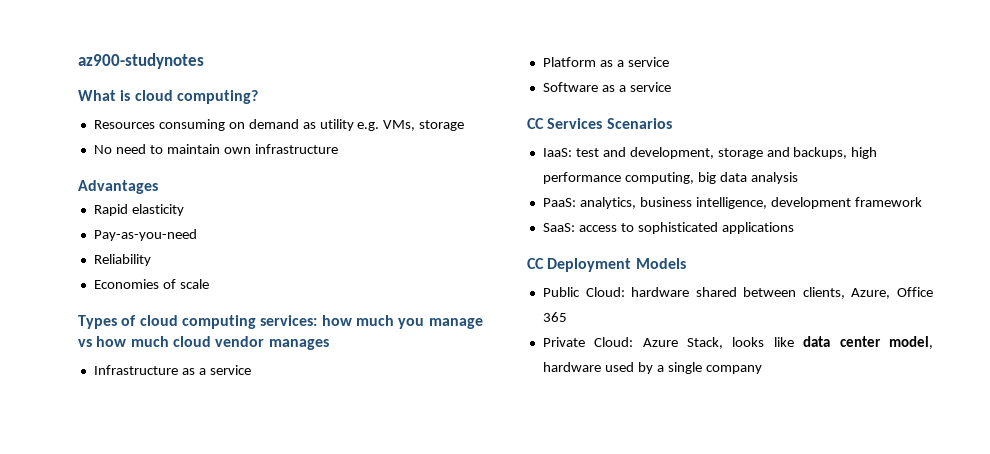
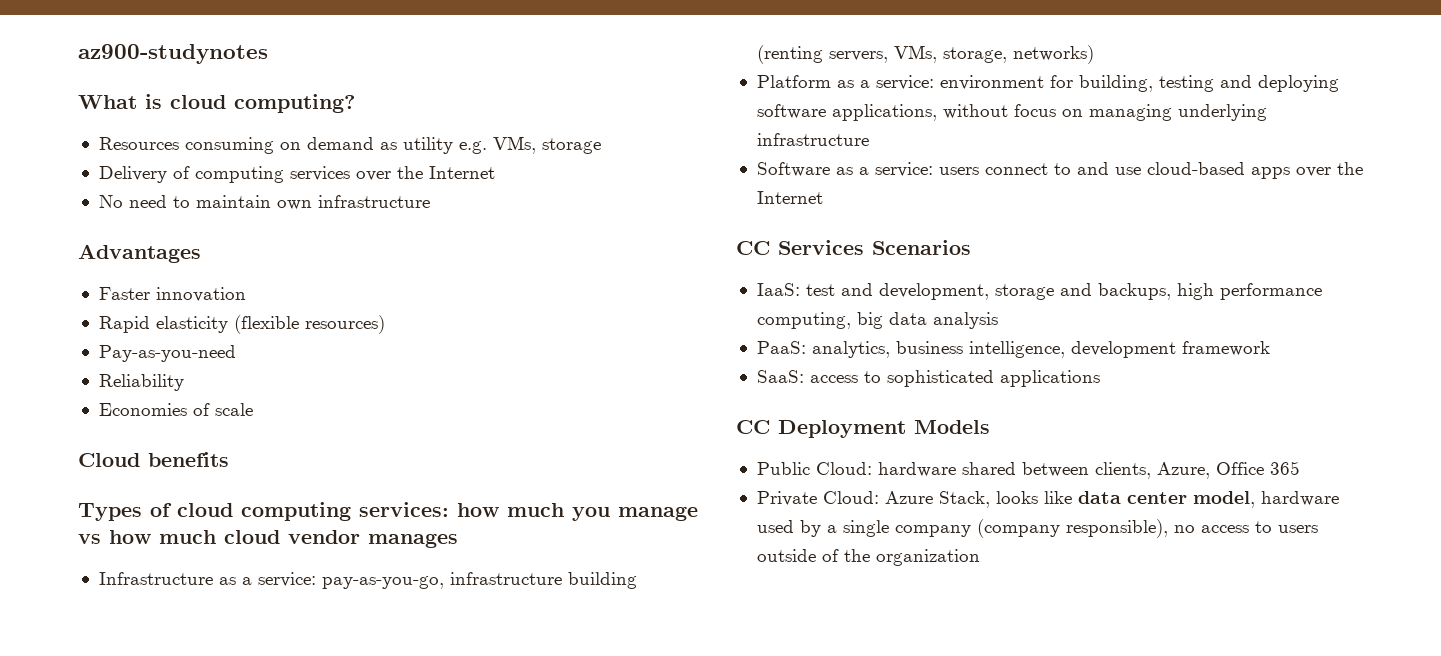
(465, 125) none -> [98,166,495,183] // Delivery of computing services over the Internet
(158, 187) none -> [98,287,246,302] // Faster innovation
(184, 210) none -> [233,315,385,334] (flexible resources)
(209, 284) none -> [78,452,229,467] // Cloud benefits
[209,365,251,375] [542,57,669,67] [542,82,671,92] service // Platform as a service // Software as a service -> [257,572,637,589] [756,45,1094,64] [756,75,1339,92] [756,104,1267,121] [756,133,869,146] [756,162,1363,179] [756,191,823,204] service: pay-as-you-go, infrastructure building (renting servers, VMs, storage, networks) // Platform as a service: environment for building, testing and deploying software applications, without focus on managing underlying infrastructure // Software as a service: users connect to and use cloud-based apps over the Internet
(762, 369) none -> [976,519,1318,538] [756,549,980,566] (company responsible), no access to users outside of the organization

